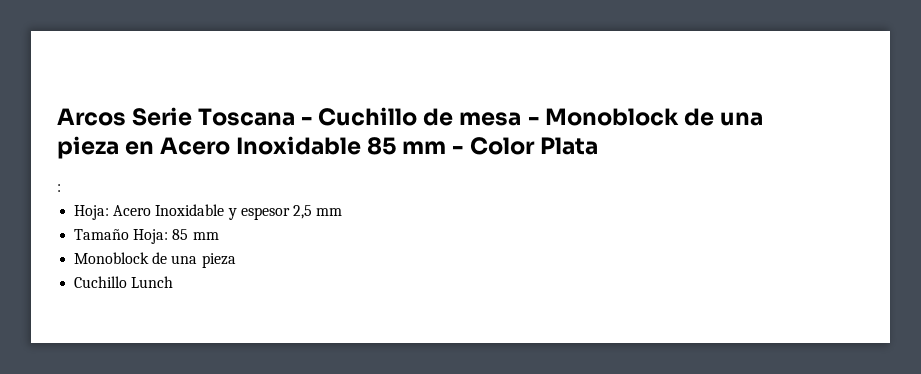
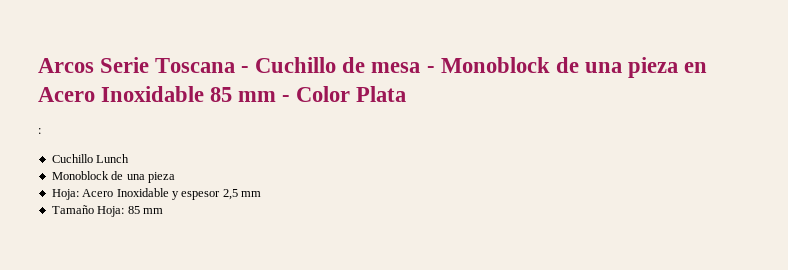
(61, 188) none -> [51,154,130,163] [51,171,175,183] // Cuchillo Lunch // Monoblock de una pieza
[74,252,236,268] [74,276,174,288] // Monoblock de una pieza // Cuchillo Lunch -> (163, 211) none

